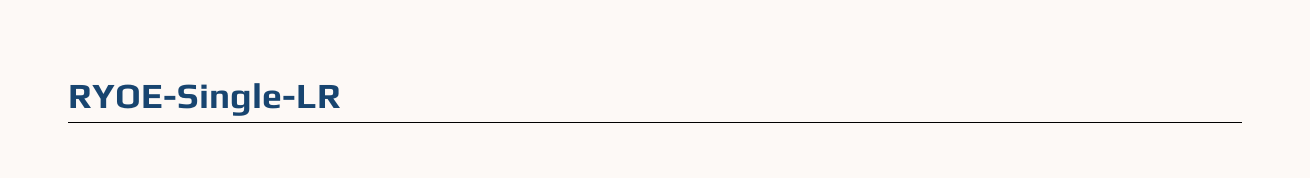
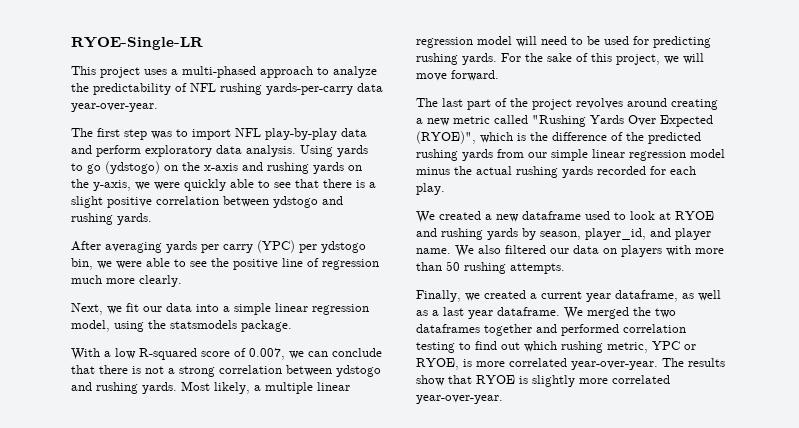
(341, 99) none -> [71,66,377,78] [71,83,383,95] [71,103,158,112] [71,128,367,140] [71,145,368,157] [71,161,362,174] [71,179,376,191] [71,196,343,208] [71,213,152,225] [71,240,366,253] [71,258,379,270] [71,275,182,287] [71,303,369,315] [71,320,292,332] [71,348,382,360] [71,365,381,377] [71,381,350,394] [416,36,711,48] [416,53,704,65] [416,70,499,81] [416,98,718,110] [416,115,713,127] [416,131,701,144] [416,149,725,161] [416,166,696,178] [416,183,445,195] [416,211,714,223] [416,228,711,240] [416,245,724,257] [416,261,565,274] [416,290,721,302] [416,307,676,319] [416,324,686,336] [416,341,696,353] [416,358,725,370] [416,375,670,387] [416,395,503,404] // This project uses a multi-phased approach to analyze the predictability of NFL rushing yards-per-carry data year-over-year. // The first step was to import NFL play-by-play data and perform exploratory data analysis. Using yards to go (ydstogo) on the x-axis and rushing yards on the y-axis, we were quickly able to see that there is a slight positive correlation between ydstogo and rushing yards. // After averaging yards per carry (YPC) per ydstogo bin, we were able to see the positive line of regression much more clearly. // Next, we fit our data into a simple linear regression model, using the statsmodels package. // With a low R-squared score of 0.007, we can conclude that there is not a strong correlation between ydstogo and rushing yards. Most likely, a multiple linear regression model will need to be used for predicting rushing yards. For the sake of this project, we will move forward. // The last part of the project revolves around creating a new metric called "Rushing Yards Over Expected (RYOE)", which is the difference of the predicted rushing yards from our simple linear regression model minus the actual rushing yards recorded for each play. // We created a new dataframe used to look at RYOE and rushing yards by season, player_id, and player name. We also filtered our data on players with more than 50 rushing attempts. // Finally, we created a current year dataframe, as well as a last year dataframe. We merged the two dataframes together and performed correlation testing to find out which rushing metric, YPC or RYOE, is more correlated year-over-year. The results show that RYOE is slightly more correlated year-over-year.

